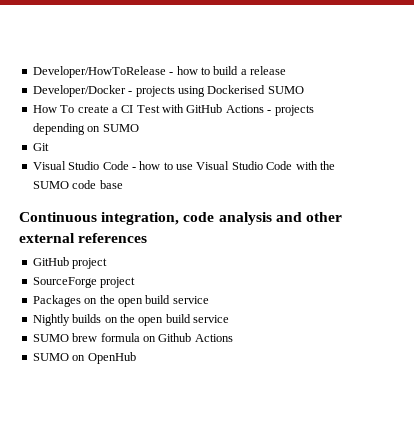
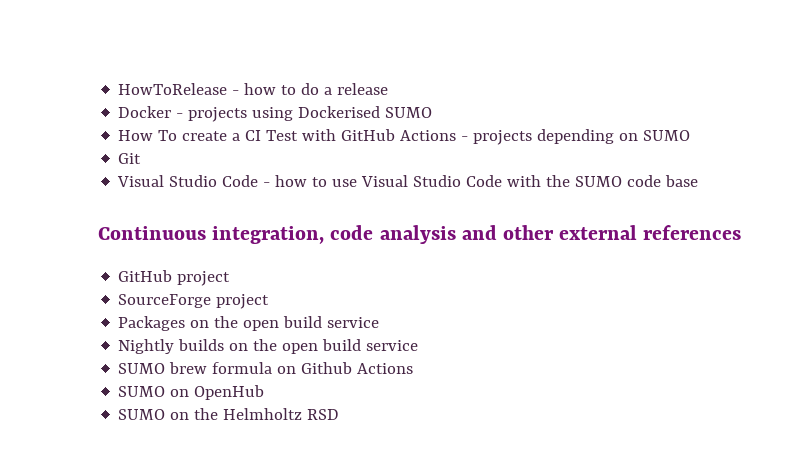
[32,66,239,78] Developer/HowToRelease - how to build -> [118,83,320,95] HowToRelease - how to do
[32,85,126,97] Developer/Docker -> [118,106,172,118] Docker
(136, 358) none -> [118,408,340,420] // SUMO on the Helmholtz RSD

